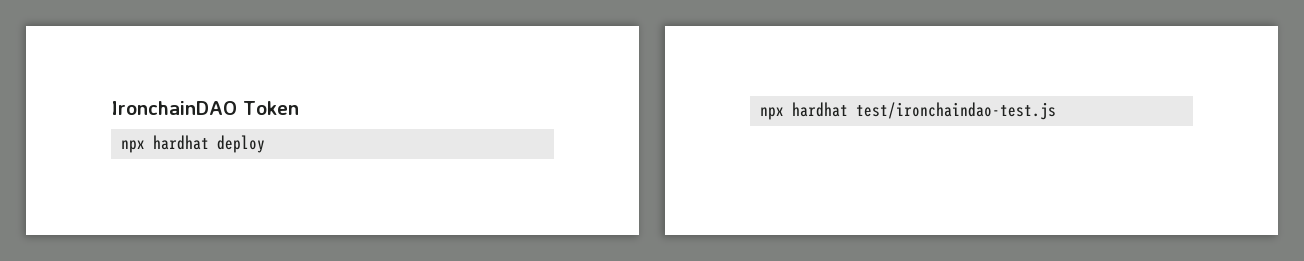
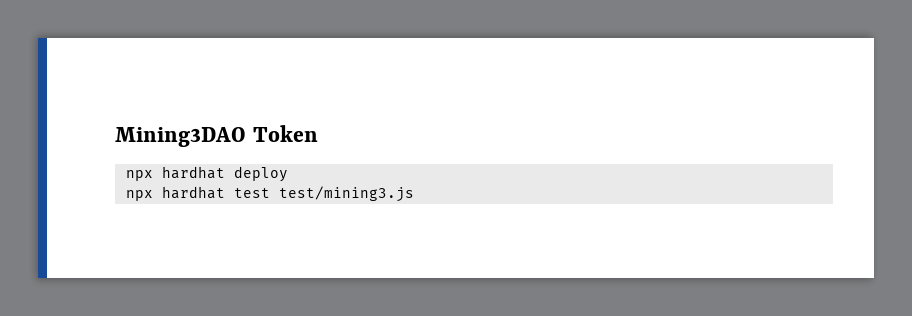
[111,101,237,115] IronchainDAO -> [115,127,246,147] Mining3DAO
[855,102,1056,120] test/ironchaindao-test.js -> [233,186,414,202] test test/mining3.js

